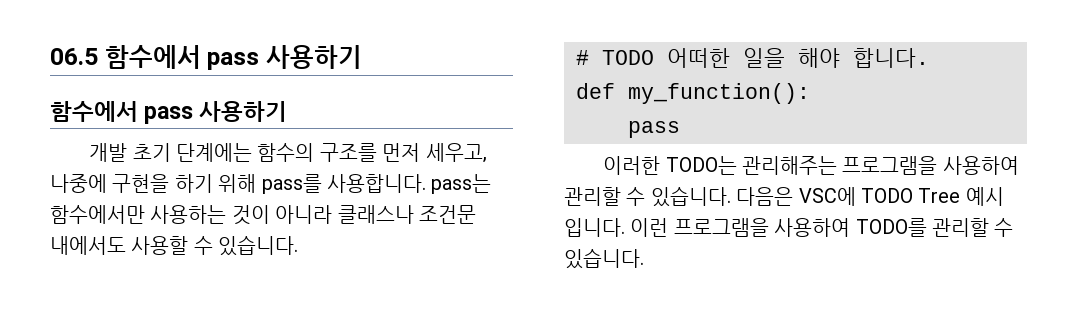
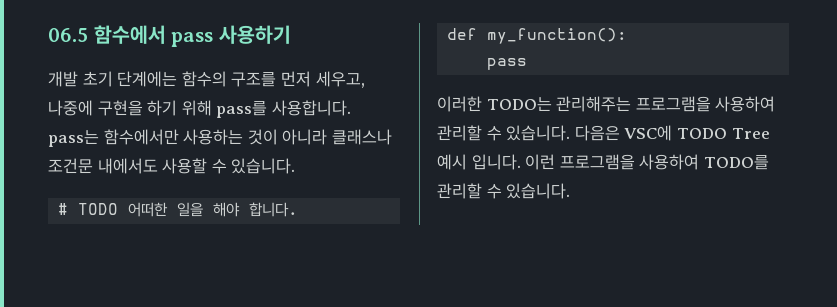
[50,101,288,124] // 함수에서 pass 사용하기 -> (291, 34) none

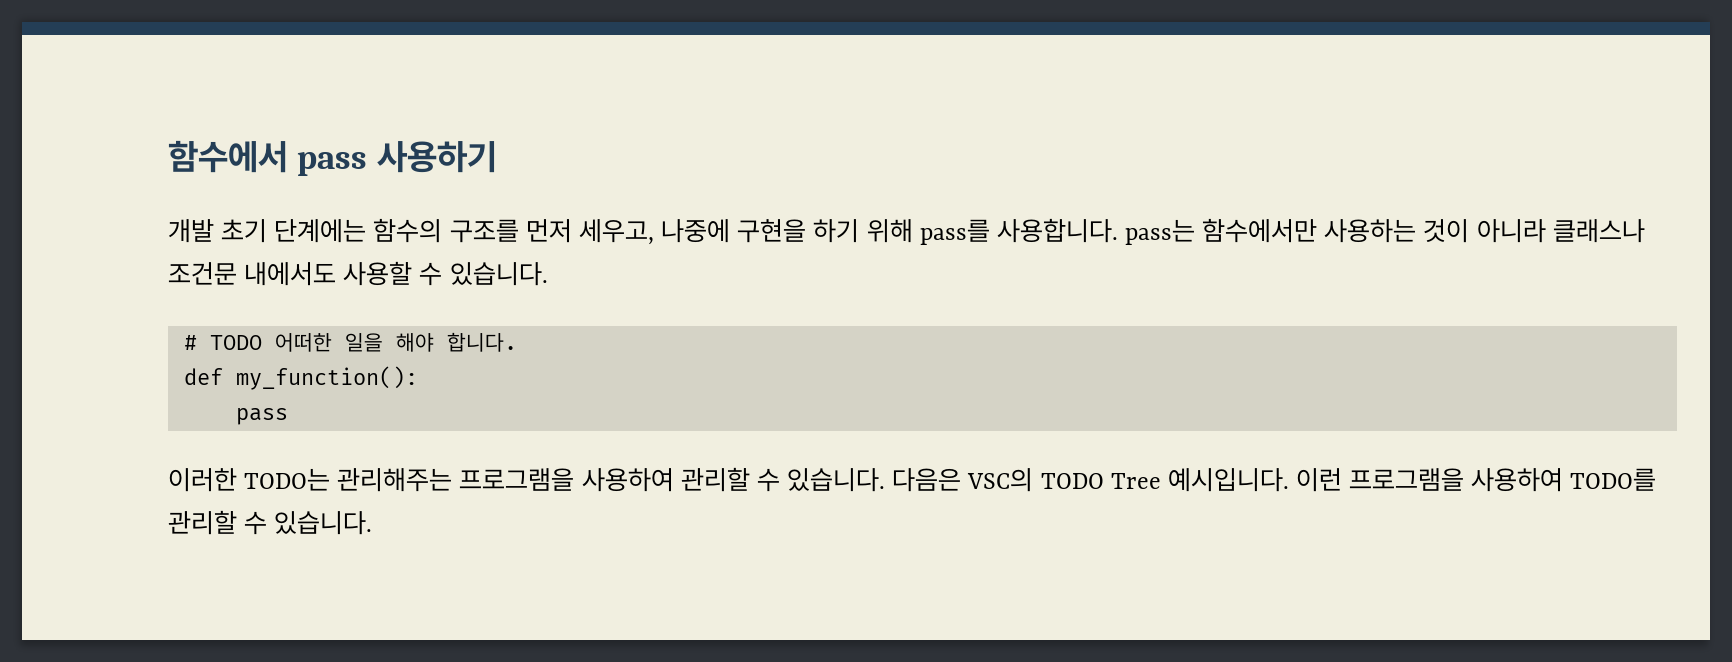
[48,28,88,42] 06.5 -> (168, 156) none
[624,125,673,141] VSC에 -> [967,468,1034,492] VSC의
[437,154,521,170] 예시 입니다. -> [1167,468,1289,492] 예시입니다.

